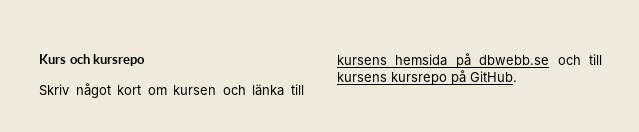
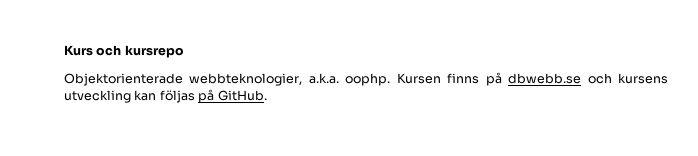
[39,83,304,98] [337,53,602,68] [337,72,447,85] Skriv något kort om kursen och länka till kursens hemsida på dbwebb.se och till kursens kursrepo -> [64,72,669,86] [64,90,195,103] Objektorienterade webbteknologier, a.k.a. oophp. Kursen finns på dbwebb.se och kursens utveckling kan följas

